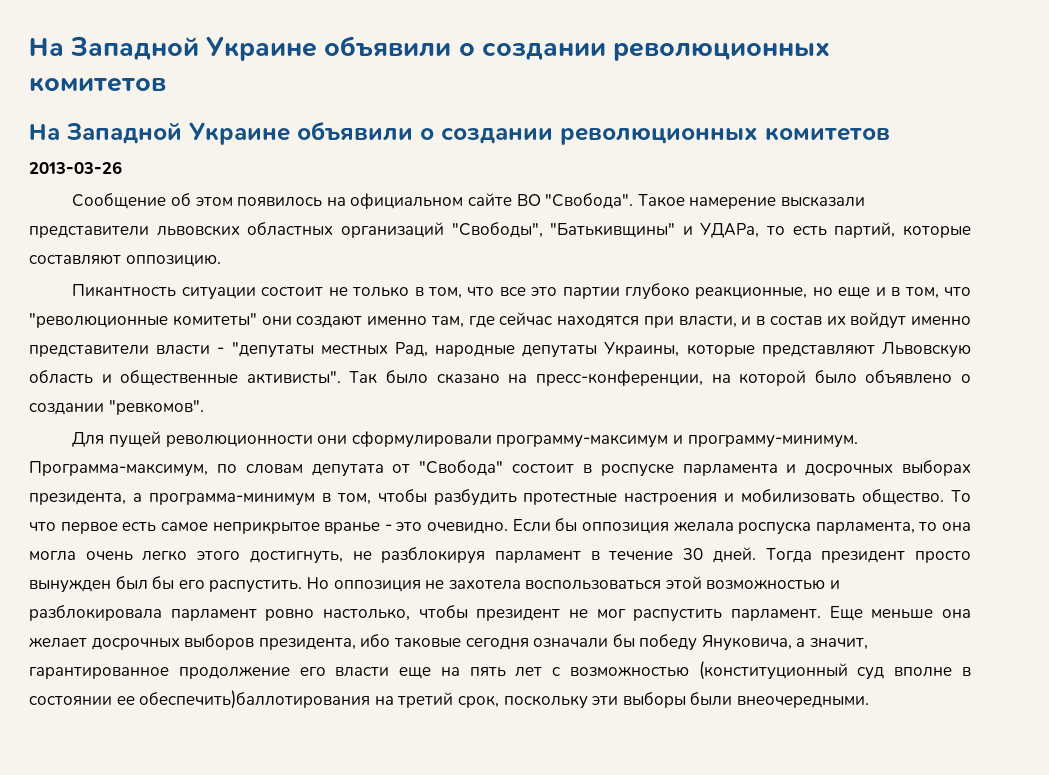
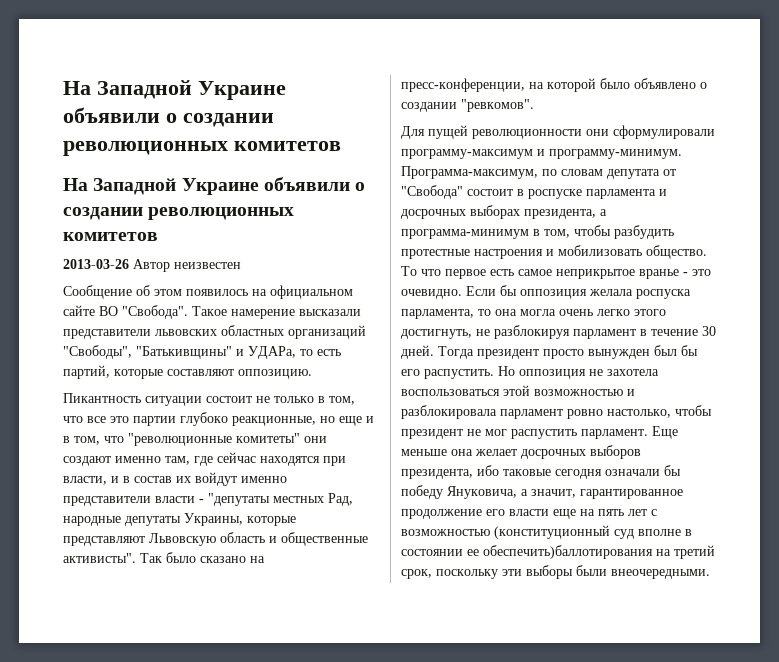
(122, 167) none -> [133,259,241,272] Автор неизвестен

